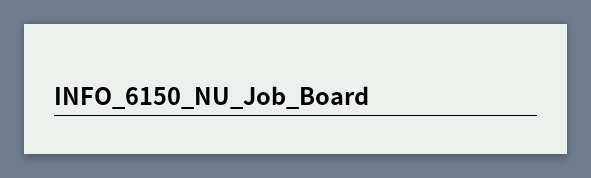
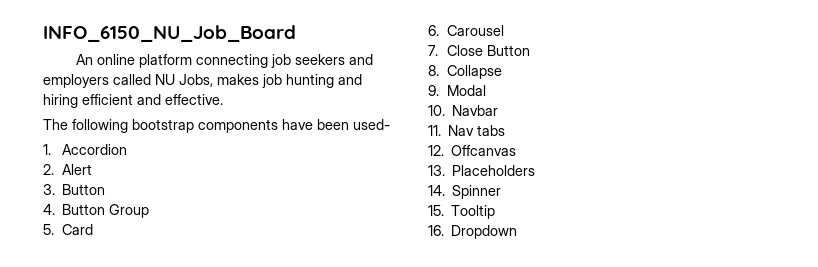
(369, 97) none -> [76,54,374,68] [43,74,362,88] [43,94,223,108] [43,119,390,133] [43,144,128,155] [43,164,93,175] [43,184,106,195] [43,204,150,218] [43,224,94,235] [428,25,505,36] [428,45,531,56] [428,65,503,79] [428,85,487,96] [428,105,499,116] [428,125,506,136] [428,145,517,156] [428,165,536,176] [428,185,502,199] [428,205,496,219] [428,225,518,239] // An online platform connecting job seekers and employers called NU Jobs, makes job hunting and hiring efficient and effective. // The following bootstrap components have been used- // 1. Accordion // 2. Alert // 3. Button // 4. Button Group // 5. Card // 6. Carousel // 7. Close Button // 8. Collapse // 9. Modal // 10. Navbar // 11. Nav tabs // 12. Offcanvas // 13. Placeholders // 14. Spinner // 15. Tooltip // 16. Dropdown

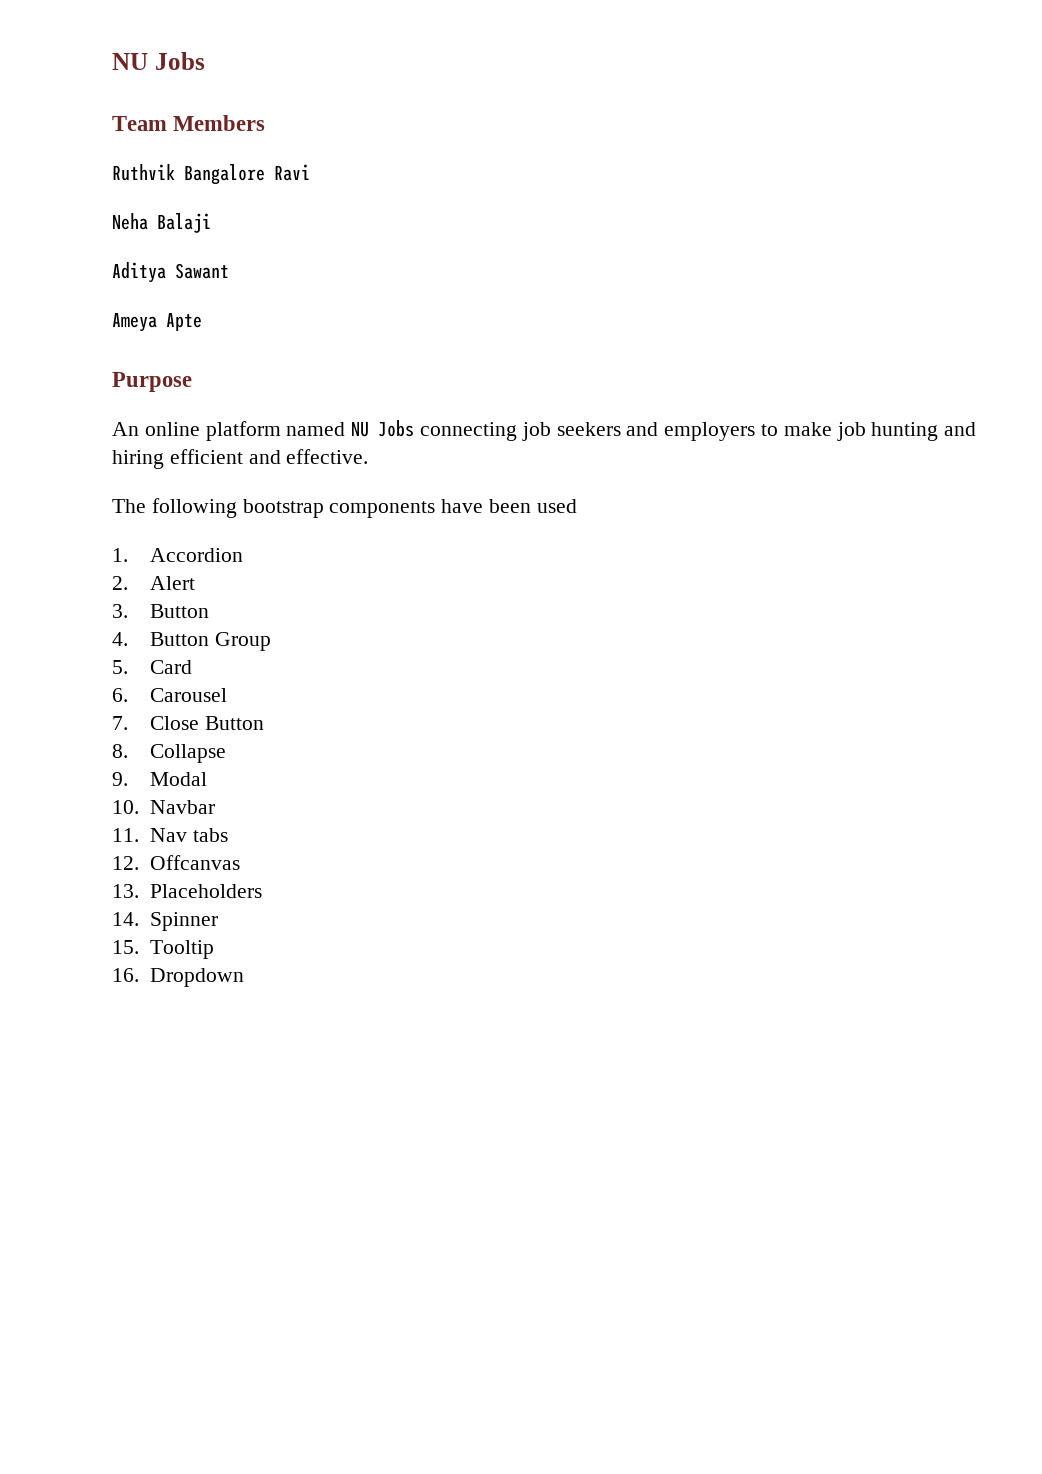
[43,25,296,42] INFO_6150_NU_Job_Board -> [112,52,205,70] [112,115,266,131] [112,164,310,185] [112,213,211,233] [112,262,229,283] [112,313,202,332] [112,372,192,392] NU Jobs // Team Members // Ruthvik Bangalore Ravi // Neha Balaji // Aditya Sawant // Ameya Apte // Purpose
(193, 61) none -> [286,420,415,437] named NU Jobs
[113,74,259,87] called NU Jobs, makes -> [761,422,832,436] to make
[353,119,390,130] used- -> [536,499,577,513] used

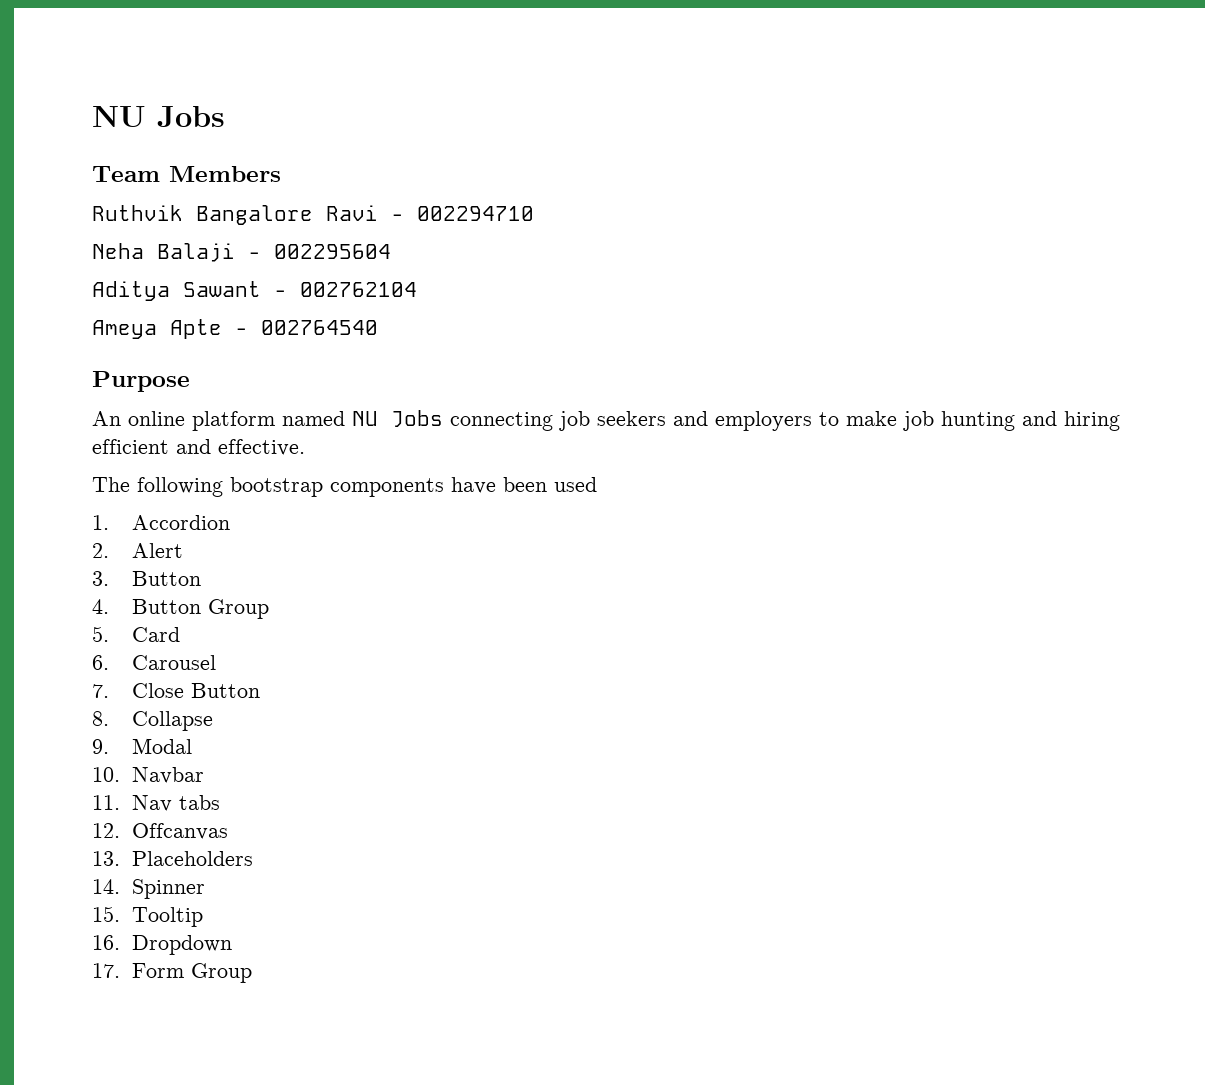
(310, 172) none -> [391,206,534,221] - 002294710
(211, 223) none -> [248,244,391,259] - 002295604
(229, 271) none -> [274,282,417,297] - 002762104
(202, 322) none -> [235,320,378,335] - 002764540
(245, 977) none -> [92,963,253,983] // 17. Form Group

